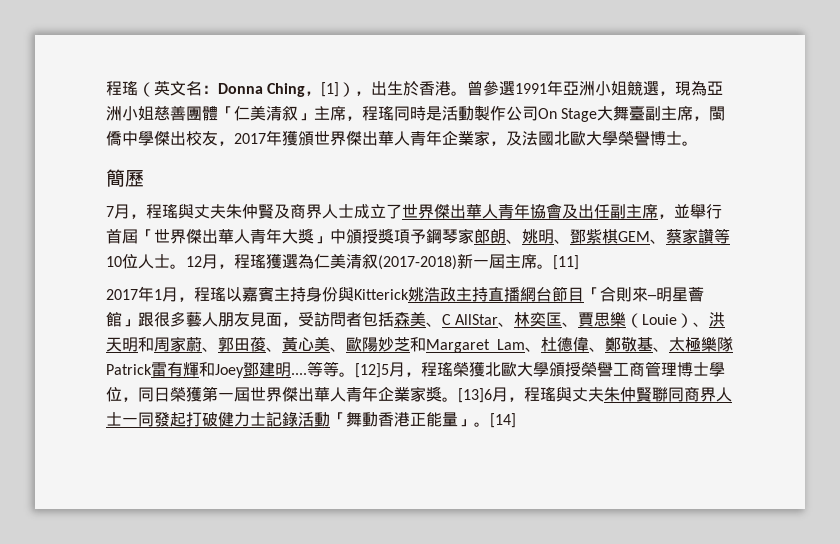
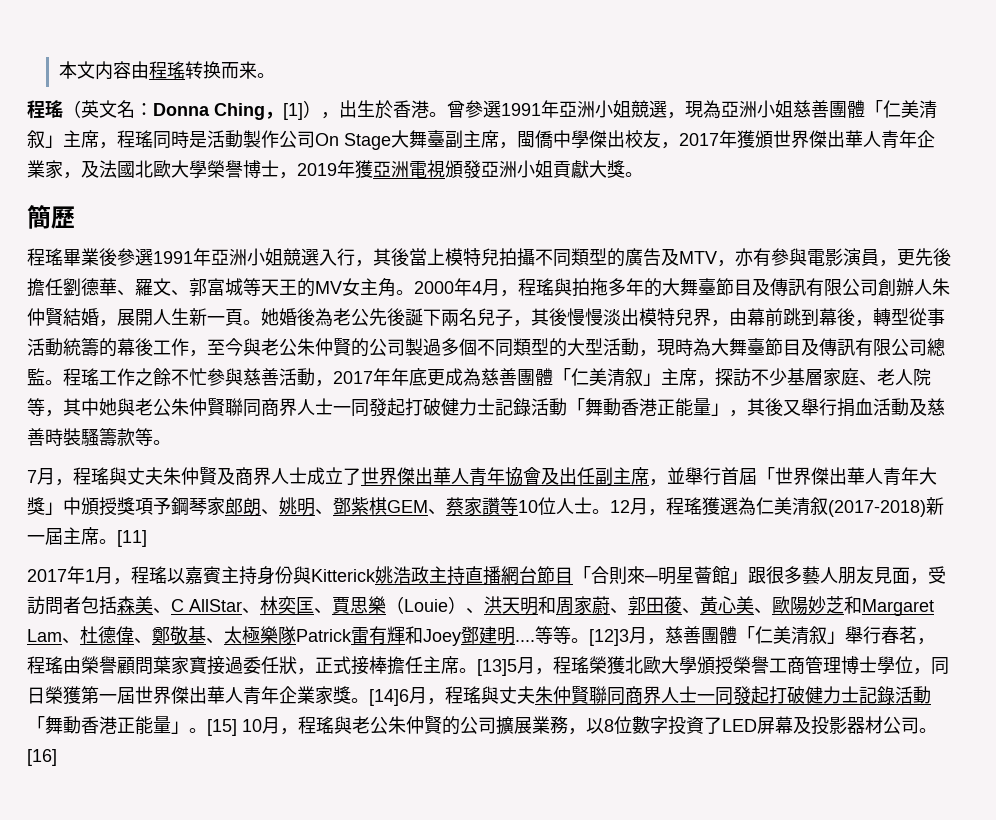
(106, 88) none -> [58,61,275,80] 本文内容由程瑤转换而来。 //
[682,141,698,146] [106,169,144,187] 。 // 簡歷 -> [279,160,643,179] [27,205,75,229] [27,248,951,267] [27,278,950,297] [27,308,945,327] [27,338,945,357] [27,368,931,387] [27,398,945,417] [27,428,171,447] ，2019年獲亞洲電視頒發亞洲小姐貢獻大獎。 // 簡歷 // 程瑤畢業後參選1991年亞洲小姐競選入行，其後當上模特兒拍攝不同類型的廣告及MTV，亦有參與電影演員，更先後擔任劉德華、羅文、郭富城等天王的MV女主角。2000年4月，程瑤與拍拖多年的大舞臺節目及傳訊有限公司創辦人朱仲賢結婚，展開人生新一頁。她婚後為老公先後誕下兩名兒子，其後慢慢淡出模特兒界，由幕前跳到幕後，轉型從事活動統籌的幕後工作，至今與老公朱仲賢的公司製過多個不同類型的大型活動，現時為大舞臺節目及傳訊有限公司總監。程瑤工作之餘不忙參與慈善活動，2017年年底更成為慈善團體「仁美清叙」主席，探訪不少基層家庭、老人院等，其中她與老公朱仲賢聯同商界人士一同發起打破健力士記錄活動「舞動香港正能量」，其後又舉行捐血活動及慈善時裝騷籌款等。
[355,363,389,378] [12]5 -> [589,626,935,646] [27,656,517,676] [12]3月，慈善團體「仁美清叙」舉行春茗，程瑤由榮譽顧問葉家寶接過委任狀，正式接棒擔任主席。[13]5
[458,388,492,403] [13]6 -> [369,689,409,706] [14]6
[490,413,516,428] [14] -> [207,716,937,736] [27,749,57,766] [15] 10月，程瑤與老公朱仲賢的公司擴展業務，以8位數字投資了LED屏幕及投影器材公司。[16]

